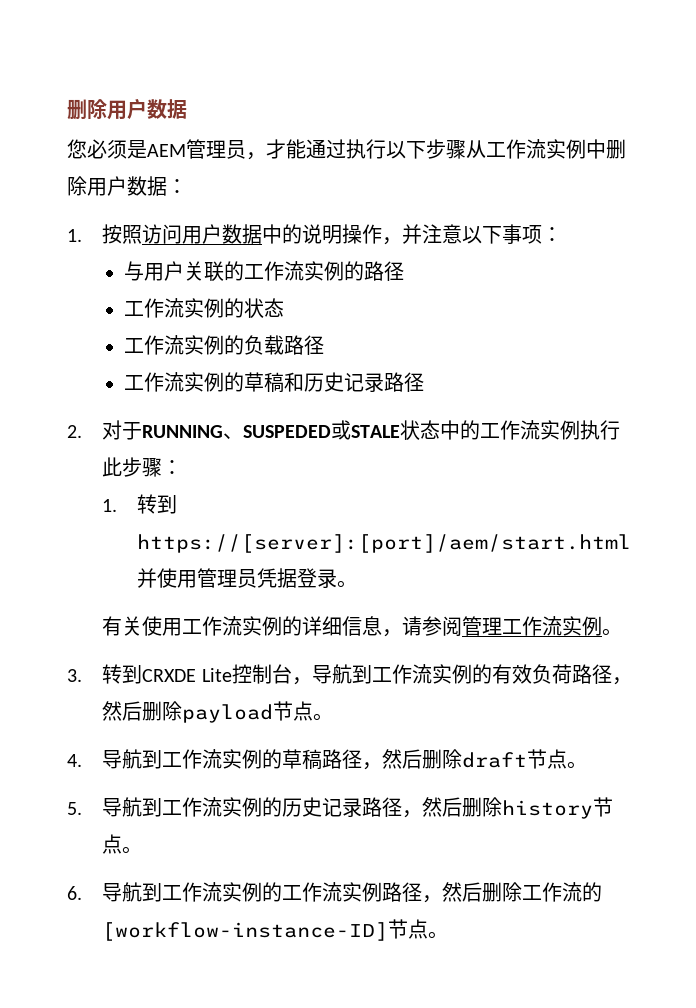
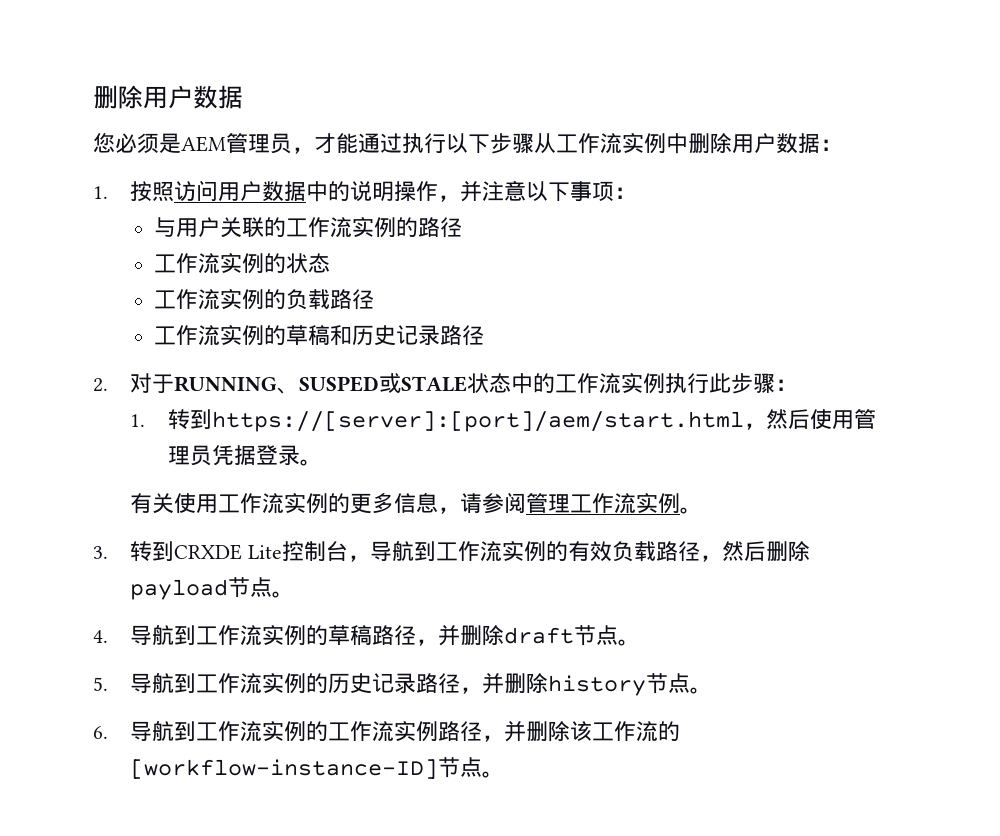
[243,425,332,438] SUSPEDED -> [299,376,380,392] SUSPED
[137,568,158,588] 并 -> [743,409,810,430] ，然后
[302,616,343,636] 详细 -> [350,493,395,514] 更多
[551,664,572,684] 荷 -> [634,541,657,562] 载
[382,749,423,769] 然后 -> [438,625,461,646] 并
[422,797,463,817] 然后 -> [482,673,505,694] 并
[442,882,523,902] 然后删除 -> [504,721,593,742] 并删除该

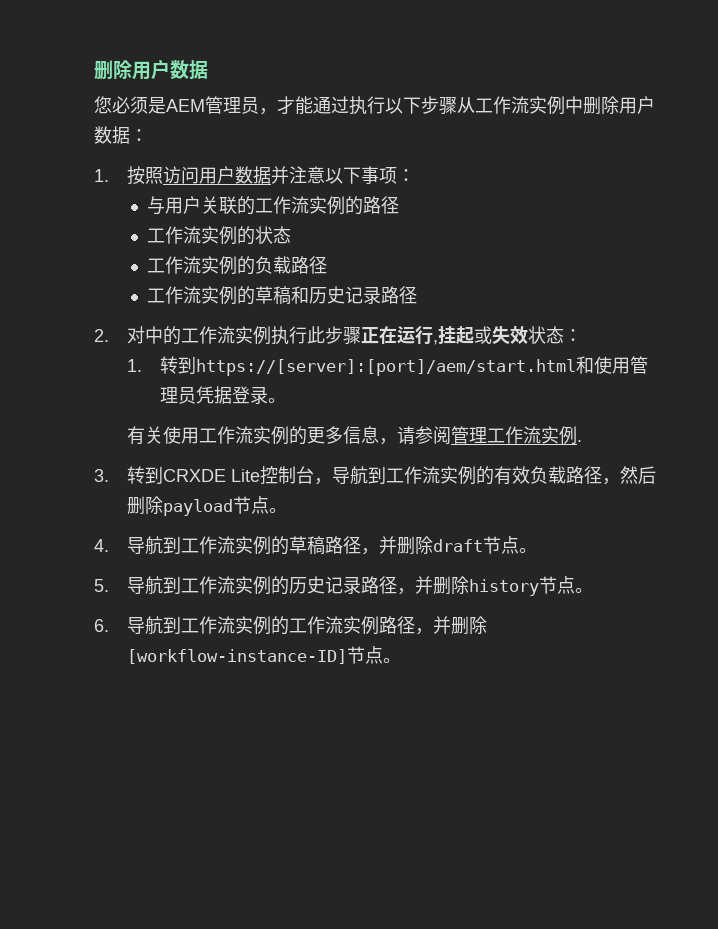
[306,181,461,202] 中的说明操作， -> (272, 175) none
[152,373,512,394] 于RUNNING、SUSPED或STALE状态 -> (146, 335) none
(776, 383) none -> [361,325,565,345] 正在运行,挂起或失效状态
[743,409,810,430] ，然后 -> [576,356,595,374] 和
[680,507,703,514] 。 -> [577,440,583,442] .
[570,721,681,742] 该工作流的 -> (488, 625) none

